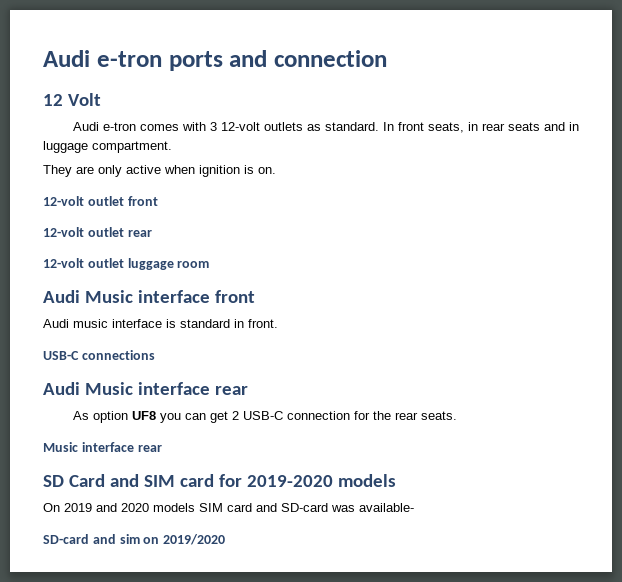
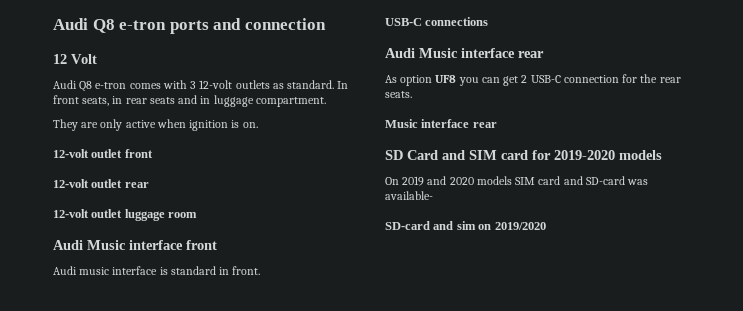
[43,50,90,67] Audi -> [53,18,115,33] Audi Q8
(99, 126) none -> [79,81,93,92] Q8

